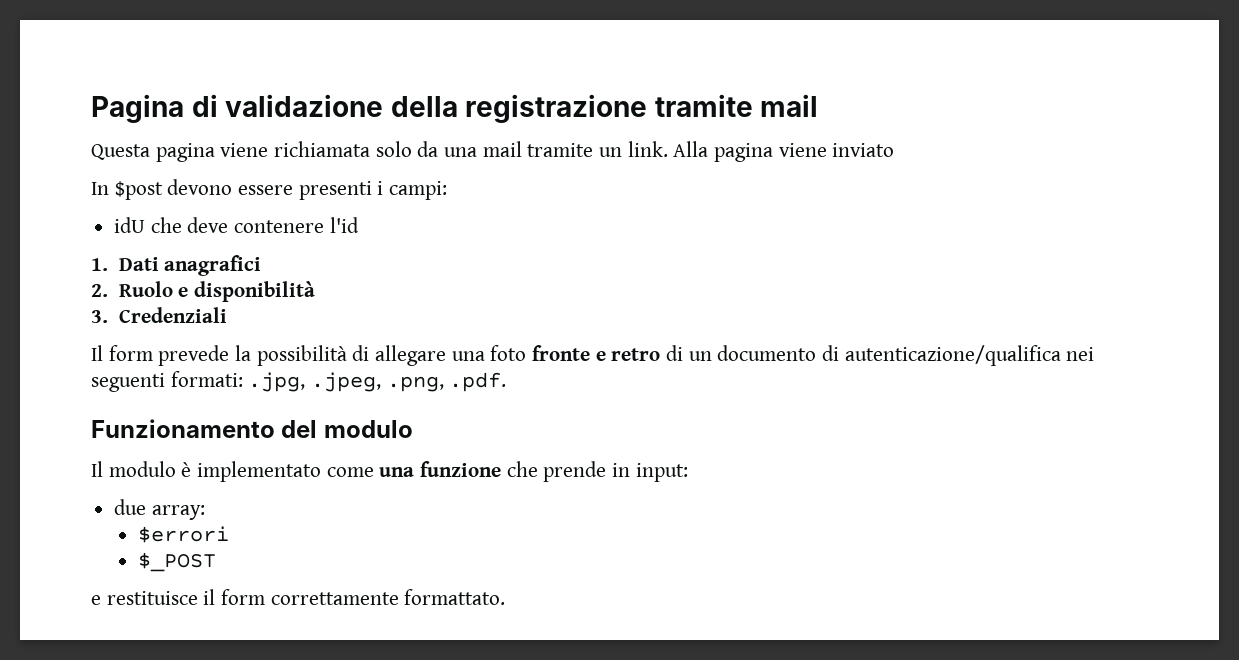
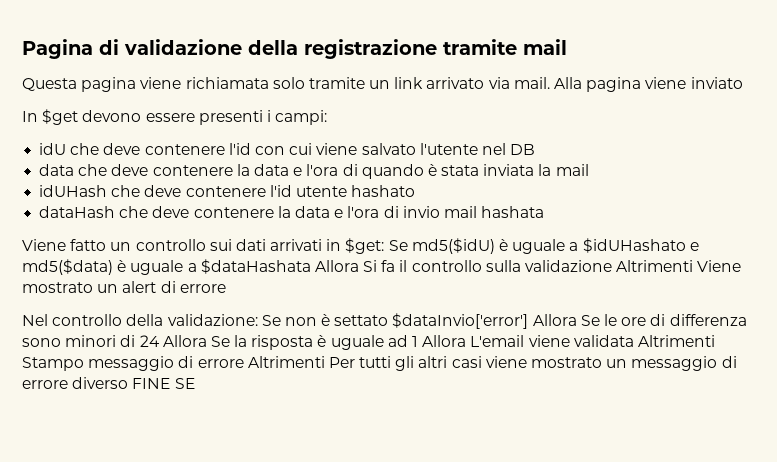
[417,141,668,157] da una mail tramite un link. -> [308,77,550,89] tramite un link arrivato via mail.
[114,181,163,200] $post -> [42,109,79,125] $get
[91,255,262,276] [91,281,315,302] [91,307,227,323] [91,345,1095,366] [91,371,507,392] [91,419,413,438] [91,461,688,482] [114,499,205,520] [138,526,230,543] [138,552,217,572] [91,589,506,605] // 1. Dati anagrafici // 2. Ruolo e disponibilità // 3. Credenziali // Il form prevede la possibilità di allegare una foto fronte e retro di un documento di autenticazione/qualifica nei seguenti formati: .jpg, .jpeg, .png, .pdf. // Funzionamento del modulo // Il modulo è implementato come una funzione che prende in input: // due array: // $errori // $_POST // e restituisce il form correttamente formattato. -> [254,143,536,155] [39,164,589,179] [39,185,416,197] [39,206,545,218] [22,238,699,254] [22,259,742,275] [22,281,226,293] [22,313,747,329] [22,335,715,350] [22,356,737,371] [22,377,195,389] con cui viene salvato l'utente nel DB // data che deve contenere la data e l'ora di quando è stata inviata la mail // idUHash che deve contenere l'id utente hashato // dataHash che deve contenere la data e l'ora di invio mail hashata // Viene fatto un controllo sui dati arrivati in $get: Se md5($idU) è uguale a $idUHashato e md5($data) è uguale a $dataHashata Allora Si fa il controllo sulla validazione Altrimenti Viene mostrato un alert di errore // Nel controllo della validazione: Se non è settato $dataInvio['error'] Allora Se le ore di differenza sono minori di 24 Allora Se la risposta è uguale ad 1 Allora L'email viene validata Altrimenti Stampo messaggio di errore Altrimenti Per tutti gli altri casi viene mostrato un messaggio di errore diverso FINE SE

